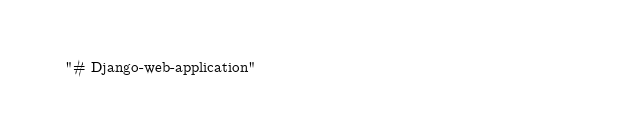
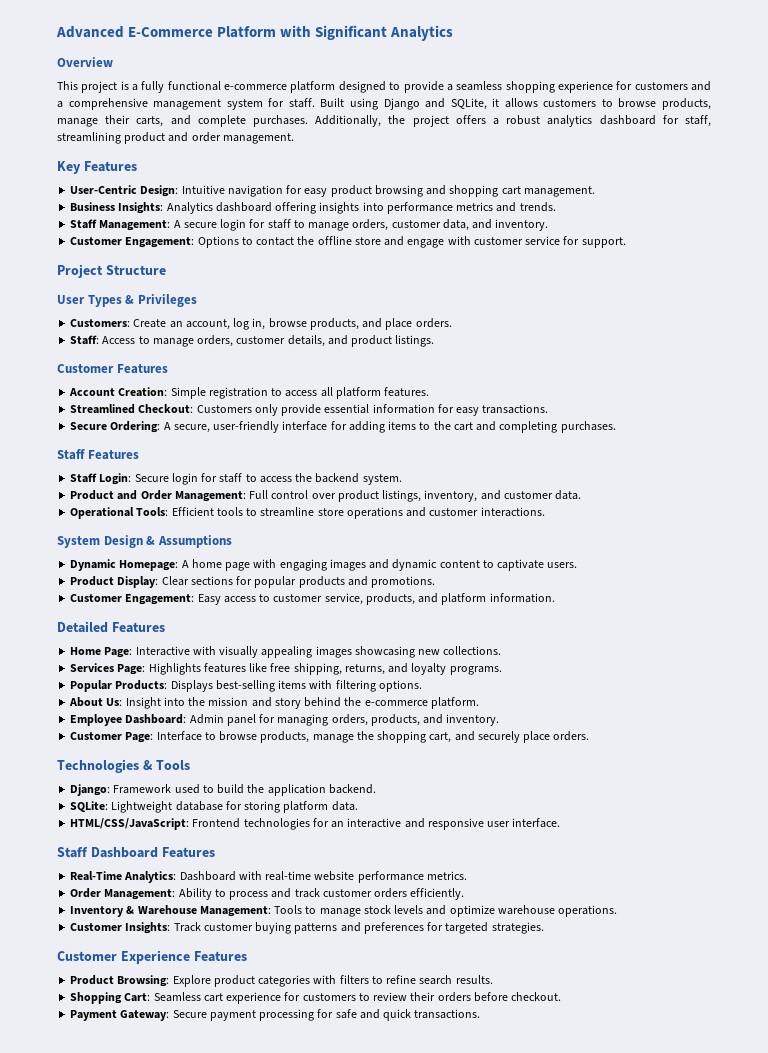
[65,59,256,78] "# Django-web-application" -> [56,25,454,41] [57,57,113,67] [57,81,712,93] [57,98,711,110] [57,115,711,127] [57,132,294,144] [57,161,137,174] [70,185,595,197] [70,202,556,214] [70,219,549,231] [70,236,626,248] [57,264,166,278] [57,294,197,307] [70,318,452,330] [70,335,435,347] [57,364,168,374] [69,387,430,399] [70,404,549,416] [70,421,616,433] [57,449,139,460] [70,473,402,485] [70,490,582,502] [70,507,545,519] [57,535,232,548] [70,559,578,571] [70,576,436,588] [70,593,555,605] [57,621,165,633] [70,646,502,658] [70,663,502,675] [70,680,422,692] [69,697,479,709] [70,714,500,726] [70,731,590,743] [57,759,190,773] [70,784,376,796] [70,801,358,813] [70,818,561,830] [57,847,215,858] [70,871,467,883] [70,888,465,900] [70,905,618,917] [70,922,544,934] [57,950,247,964] [70,975,493,987] [70,992,562,1004] [70,1009,481,1021] Advanced E-Commerce Platform with Significant Analytics // Overview // This project is a fully functional e-commerce platform designed to provide a seamless shopping experience for customers and a comprehensive management system for staff. Built using Django and SQLite, it allows customers to browse products, manage their carts, and complete purchases. Additionally, the project offers a robust analytics dashboard for staff, streamlining product and order management. // Key Features // User-Centric Design: Intuitive navigation for easy product browsing and shopping cart management. // Business Insights: Analytics dashboard offering insights into performance metrics and trends. // Staff Management: A secure login for staff to manage orders, customer data, and inventory. // Customer Engagement: Options to contact the offline store and engage with customer service for support. // Project Structure // User Types & Privileges // Customers: Create an account, log in, browse products, and place orders. // Staff: Access to manage orders, customer details, and product listings. // Customer Features // Account Creation: Simple registration to access all platform features. // Streamlined Checkout: Customers only provide essential information for easy transactions. // Secure Ordering: A secure, user-friendly interface for adding items to the cart and completing purchases. // Staff Features // Staff Login: Secure login for staff to access the backend system. // Product and Order Management: Full control over product listings, inventory, and customer data. // Operational Tools: Efficient tools to streamline store operations and customer interactions. // System Design & Assumptions // Dynamic Homepage: A home page with engaging images and dynamic content to captivate users. // Product Display: Clear sections for popular products and promotions. // Customer Engagement: Easy access to customer service, products, and platform information. // Detailed Features // Home Page: Interactive with visually appealing images showcasing new collections. // Services Page: Highlights features like free shipping, returns, and loyalty programs. // Popular Products: Displays best-selling items with filtering options. // About Us: Insight into the mission and story behind the e-commerce platform. // Employee Dashboard: Admin panel for managing orders, products, and inventory. // Customer Page: Interface to browse products, manage the shopping cart, and securely place orders. // Technologies & Tools // Django: Framework used to build the application backend. // SQLite: Lightweight database for storing platform data. // HTML/CSS/JavaScript: Frontend technologies for an interactive and responsive user interface. // Staff Dashboard Features // Real-Time Analytics: Dashboard with real-time website performance metrics. // Order Management: Ability to process and track customer orders efficiently. // Inventory & Warehouse Management: Tools to manage stock levels and optimize warehouse operations. // Customer Insights: Track customer buying patterns and preferences for targeted strategies. // Customer Experience Features // Product Browsing: Explore product categories with filters to refine search results. // Shopping Cart: Seamless cart experience for customers to review their orders before checkout. // Payment Gateway: Secure payment processing for safe and quick transactions.

